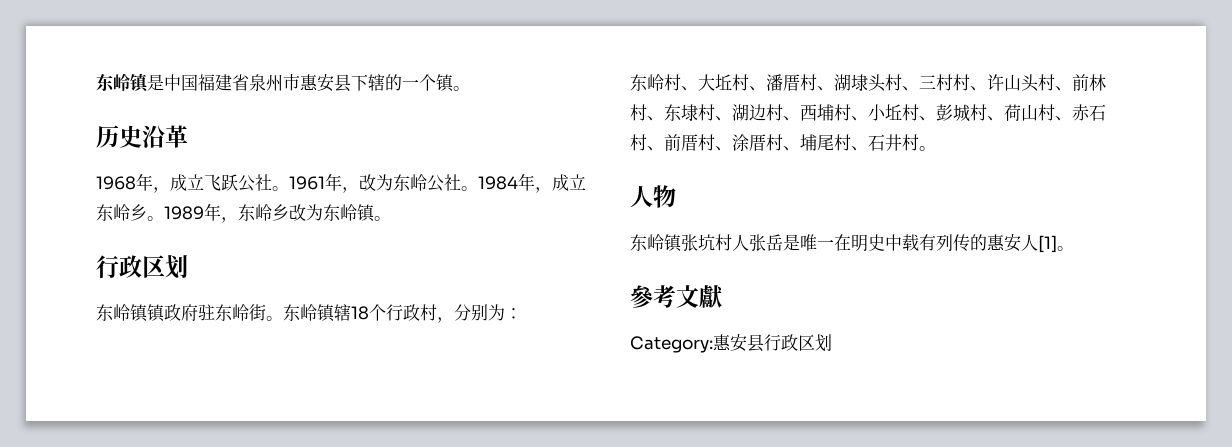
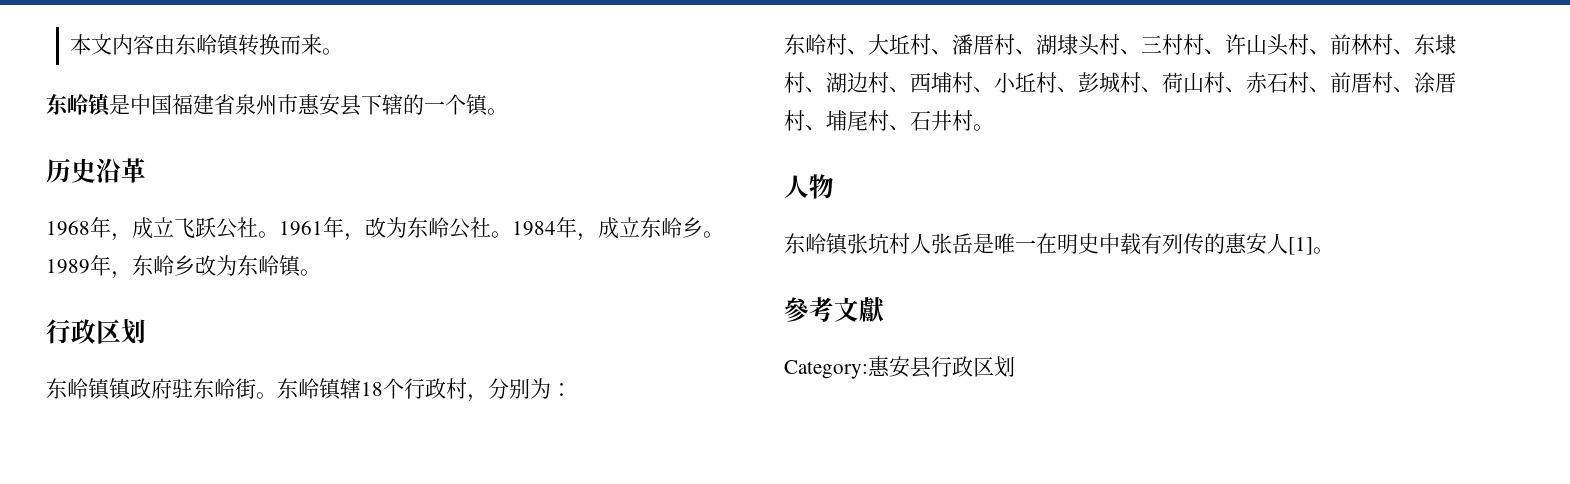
(96, 82) none -> [70,34,344,56] 本文内容由东岭镇转换而来。 //

